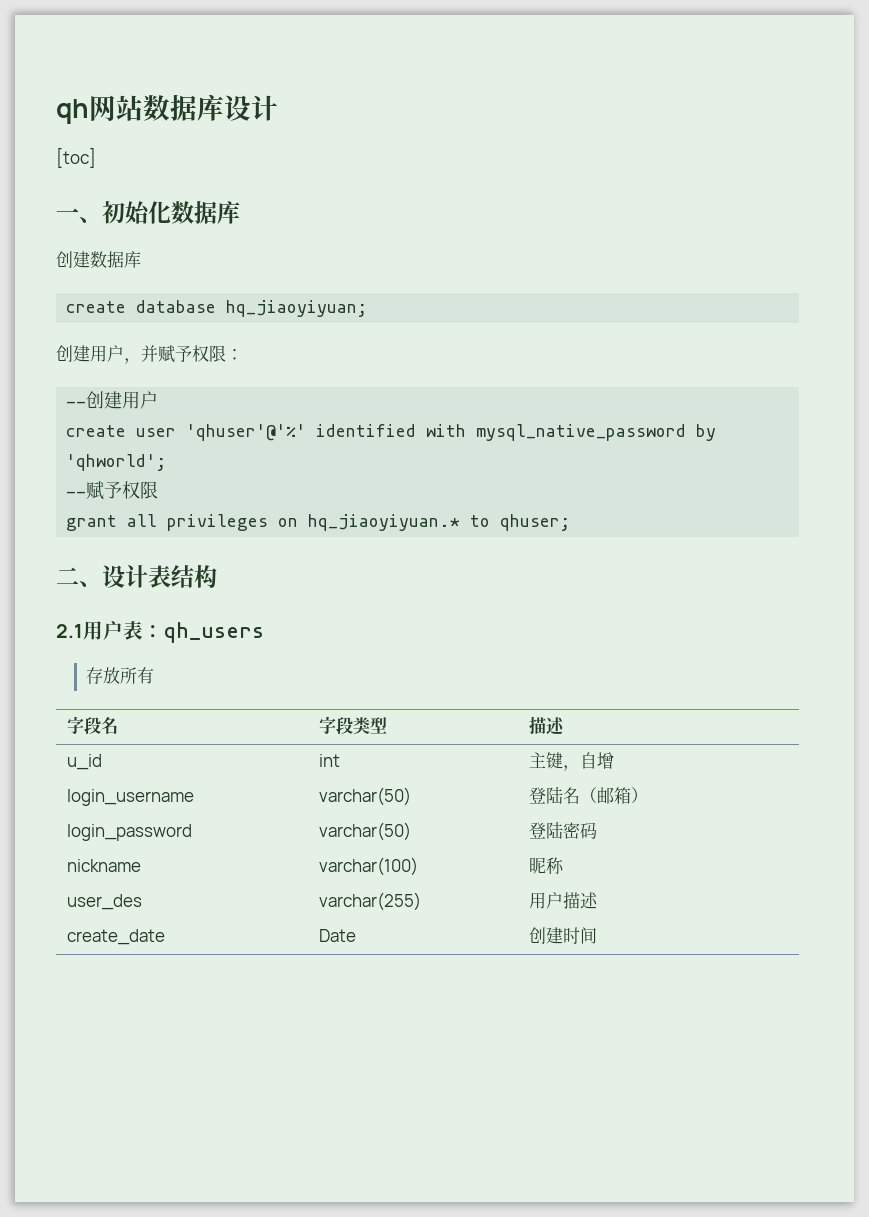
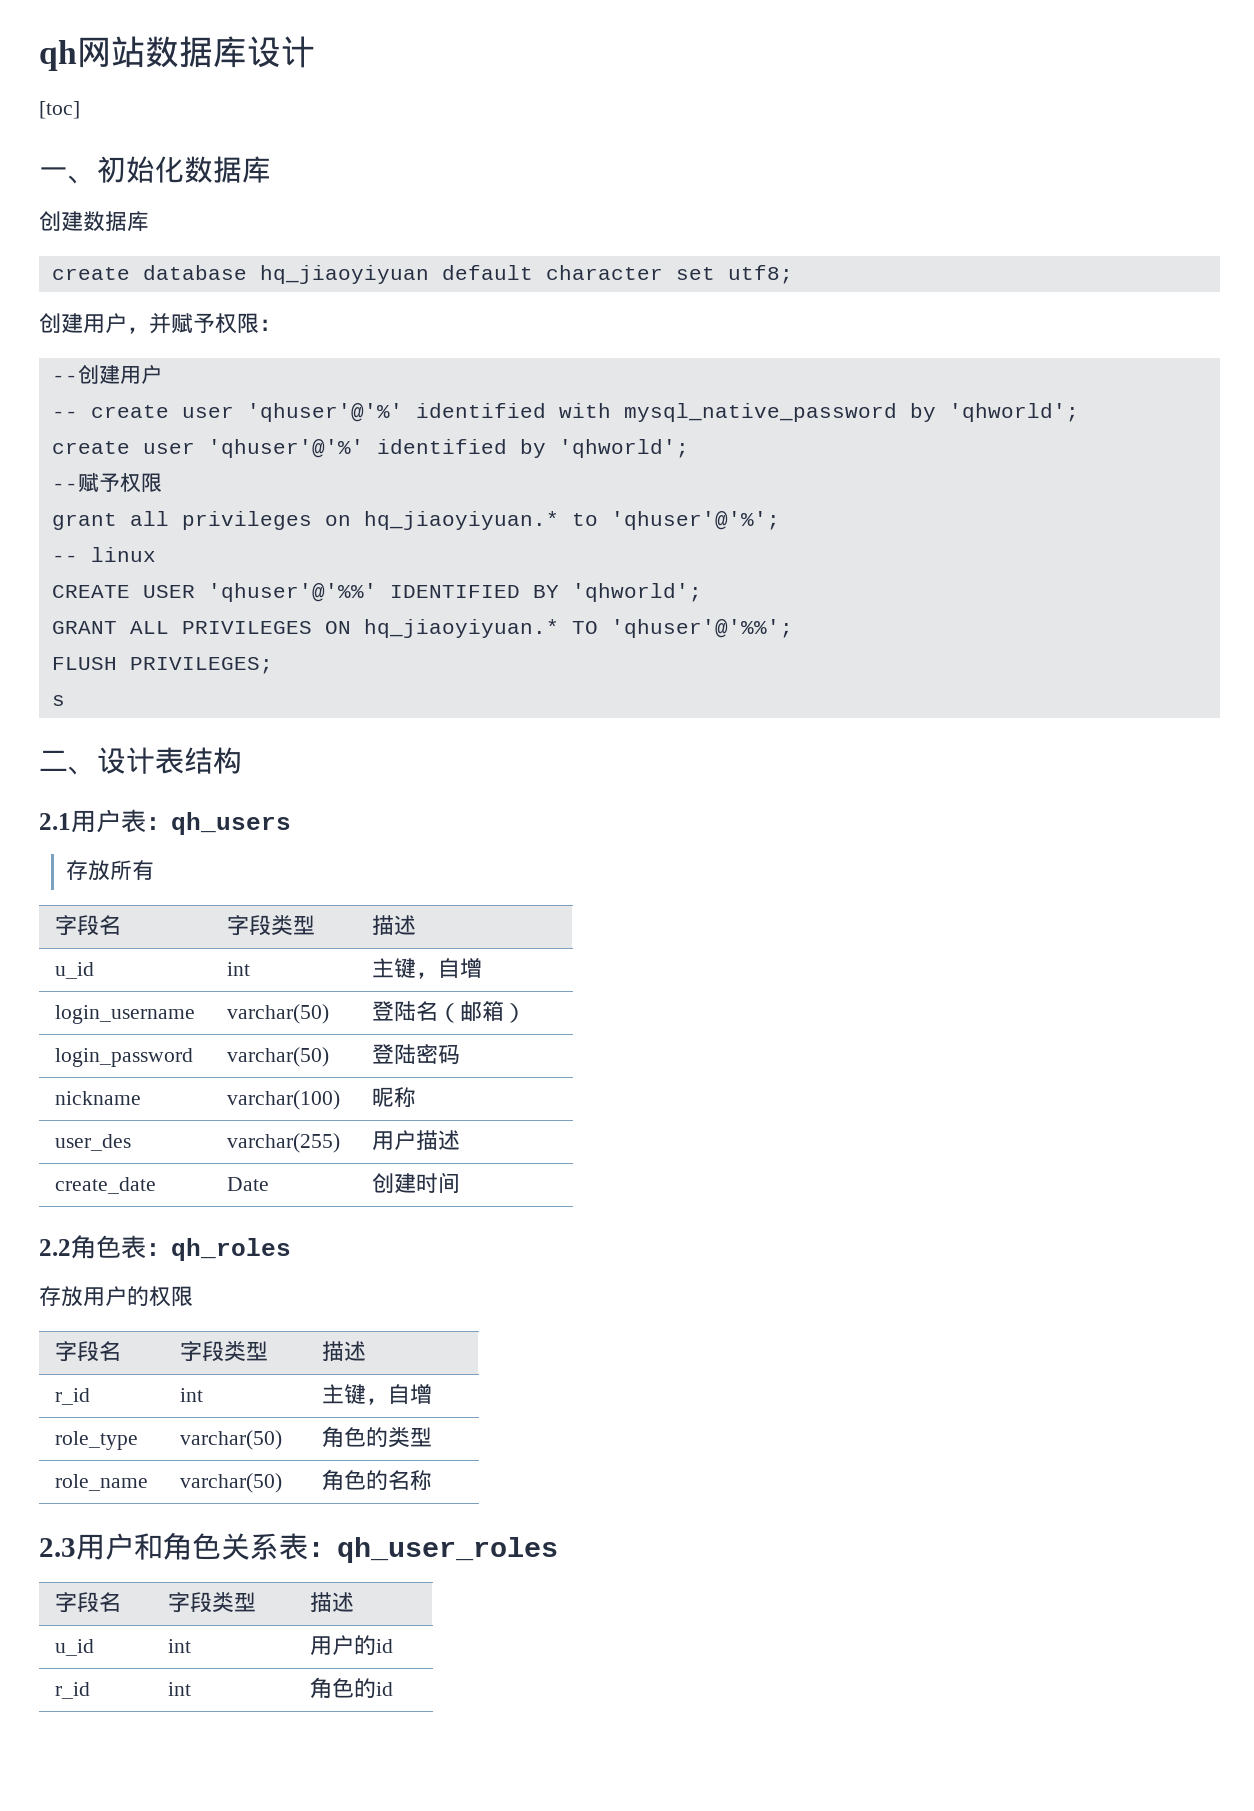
[226,300,368,317] hq_jiaoyiyuan; -> [259,265,793,284] hq_jiaoyiyuan default character set utf8;
(159, 400) none -> [51,411,78,418] --
(167, 462) none -> [51,439,689,458] // create user 'qhuser'@'%' identified by 'qhworld';
[500,514,571,531] qhuser; -> [610,511,780,530] [51,547,156,562] [51,583,702,602] [51,619,793,638] [51,657,273,674] [51,695,65,706] 'qhuser'@'%'; // -- linux // CREATE USER 'qhuser'@'%%' IDENTIFIED BY 'qhworld'; // GRANT ALL PRIVILEGES ON hq_jiaoyiyuan.* TO 'qhuser'@'%%'; // FLUSH PRIVILEGES; // s
(597, 935) none -> [39,1235,291,1261] [39,1286,193,1307] [54,1341,121,1362] [179,1341,268,1362] [321,1341,366,1361] [54,1388,90,1405] [179,1388,203,1402] [321,1384,432,1405] [54,1431,138,1450] [179,1430,282,1450] [321,1426,432,1448] [54,1474,148,1491] [179,1473,282,1493] [321,1469,432,1491] [39,1532,558,1563] [54,1592,121,1613] [167,1592,256,1613] [309,1592,354,1612] [54,1639,94,1656] [167,1639,191,1653] [309,1635,393,1655] [54,1682,90,1699] [167,1682,191,1696] [309,1677,393,1699] // 2.2角色表：qh_roles // 存放用户的权限 // 字段名 | 字段类型 | 描述 // r_id | int | 主键，自增 // role_type | varchar(50) | 角色的类型 // role_name | varchar(50) | 角色的名称 // 2.3用户和角色关系表：qh_user_roles // 字段名 | 字段类型 | 描述 // u_id | int | 用户的id // r_id | int | 角色的id

